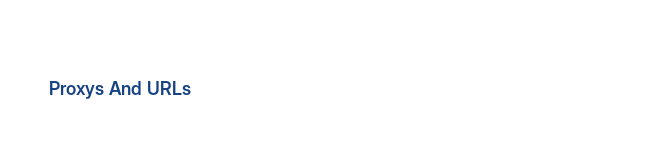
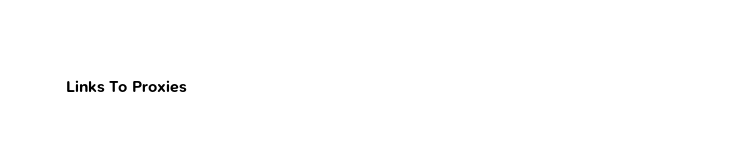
[49,81,191,99] Proxys And URLs -> [66,80,187,93] Links To Proxies

